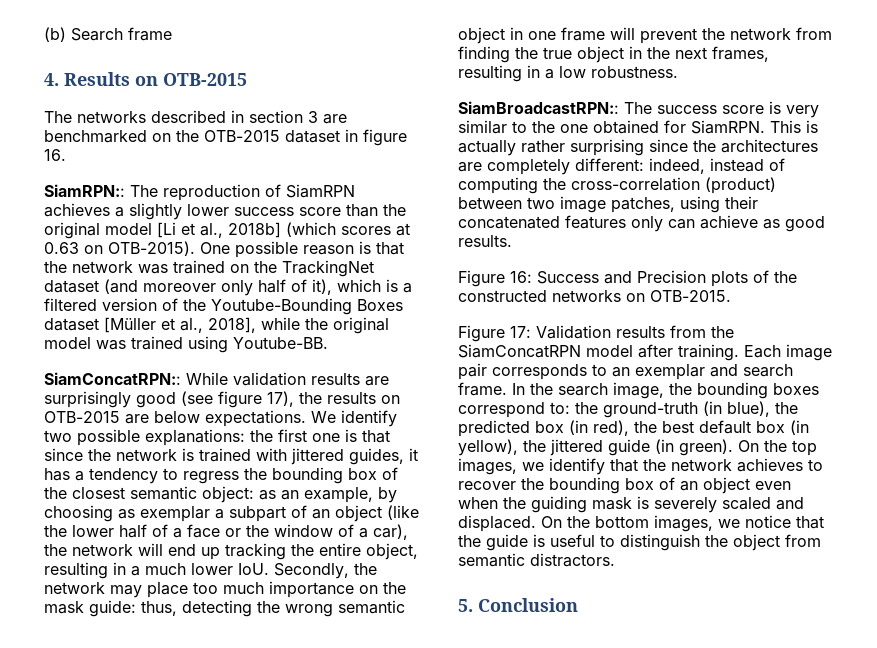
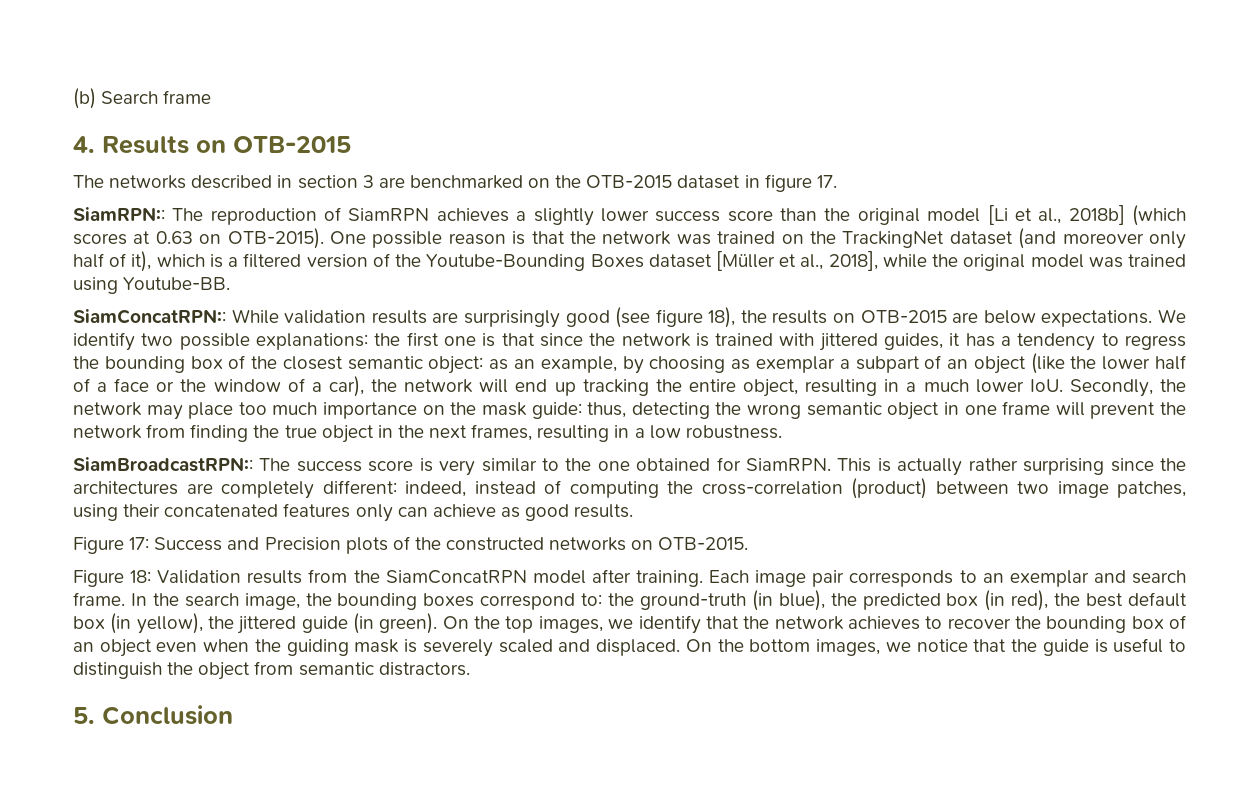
[44,149,66,161] 16. -> [816,175,837,188] 17.
[267,391,294,407] 17), -> [708,307,736,328] 18),
[510,271,532,283] 16: -> [129,537,150,550] 17:
[510,326,531,338] 17: -> [130,570,152,583] 18:

